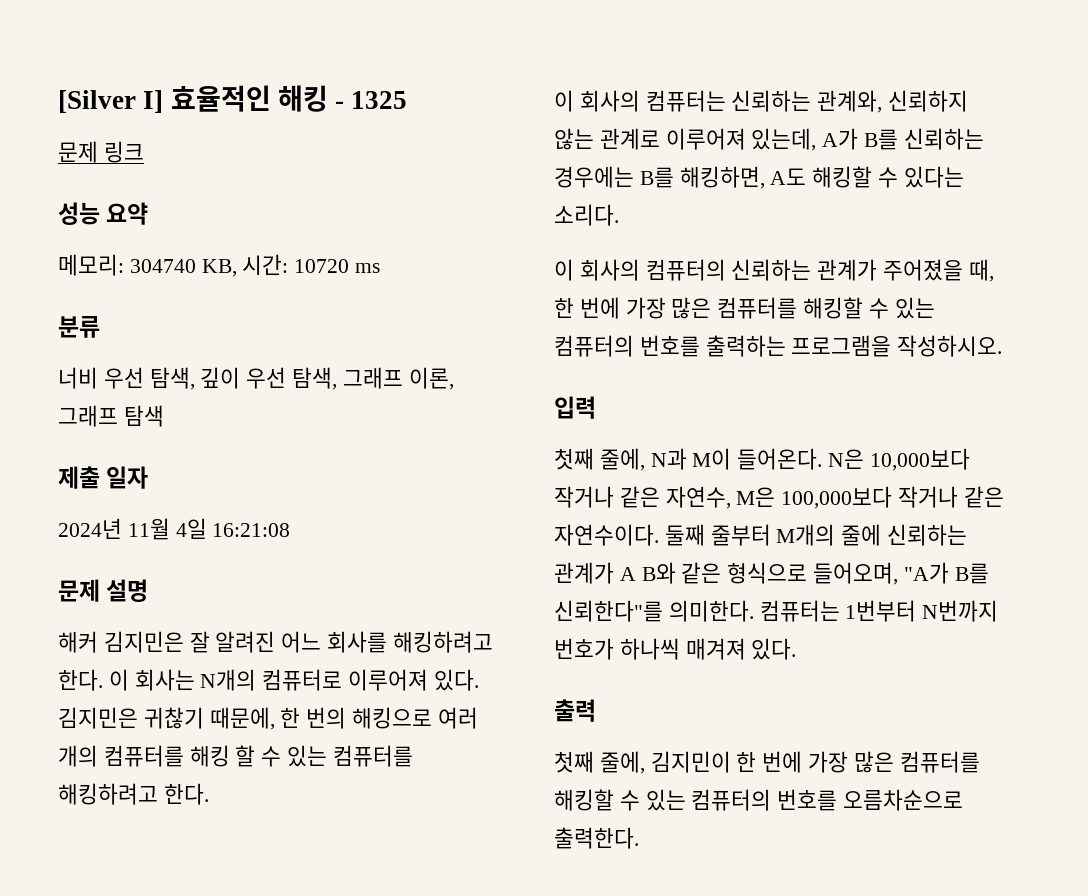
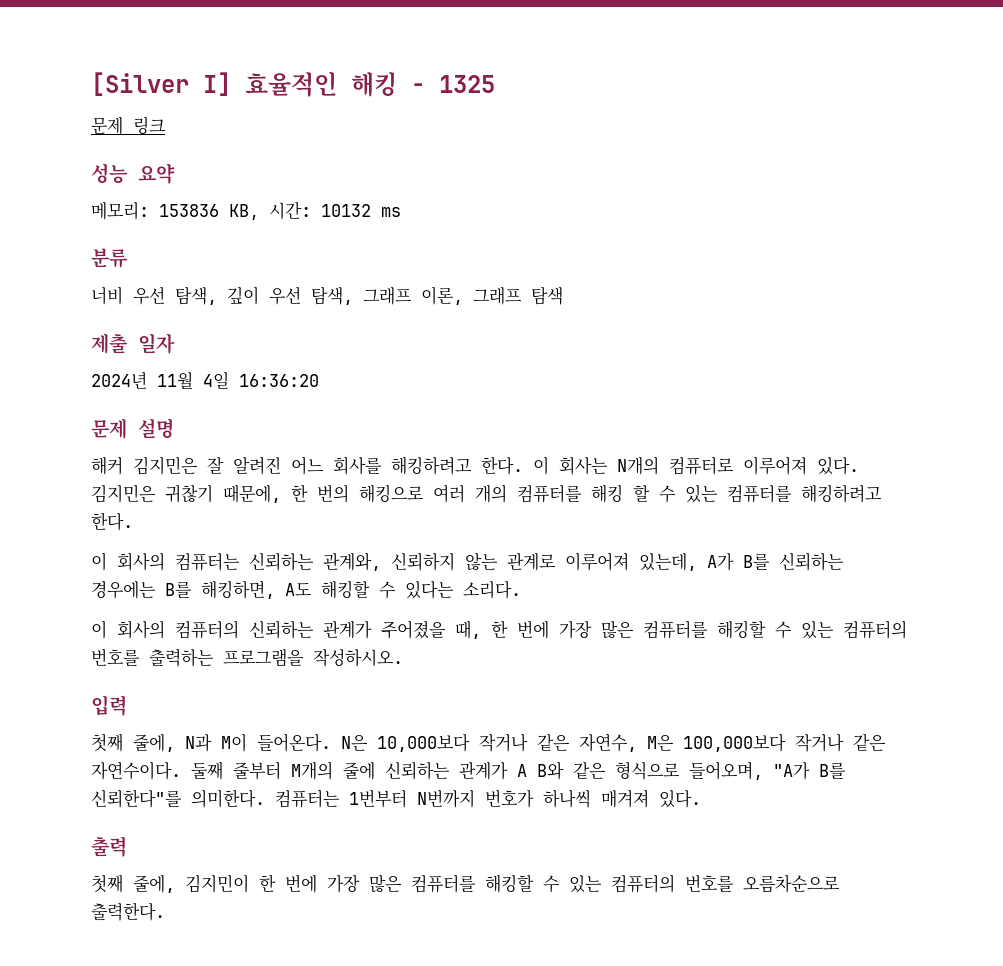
[129,259,196,273] 304740 -> [159,204,219,217] 153836
[294,259,350,273] 10720 -> [321,204,371,217] 10132
[212,523,291,537] 16:21:08 -> [239,374,319,387] 16:36:20

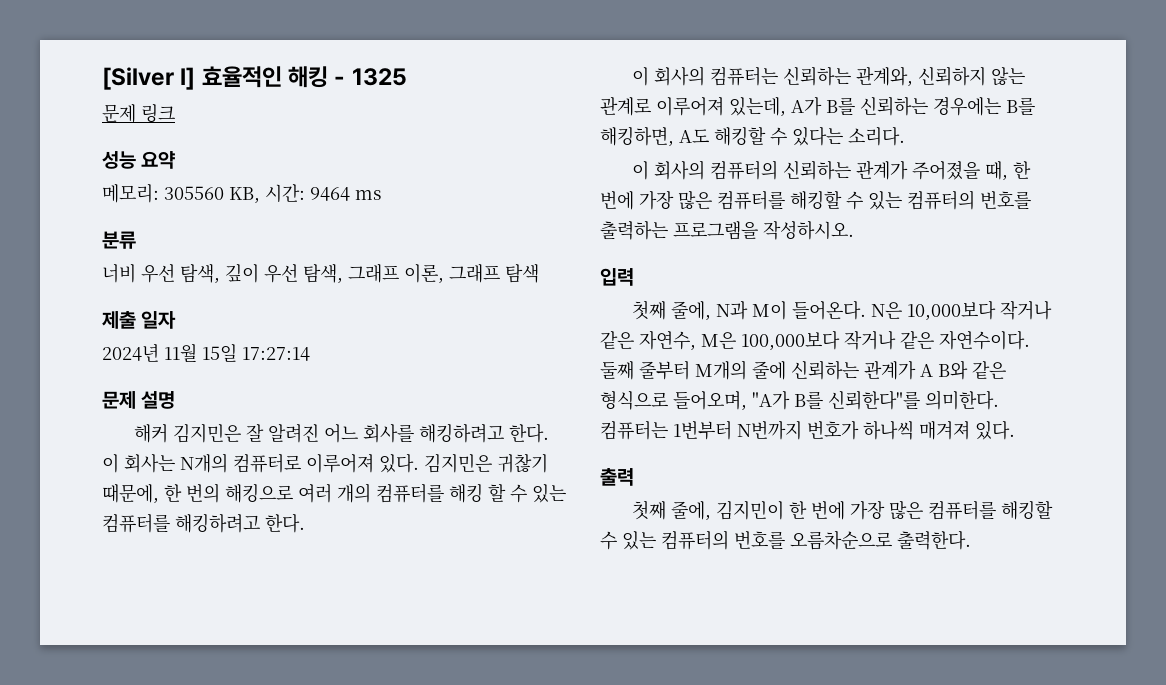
[159,204,219,217] 153836 -> [164,186,224,200] 305560
[321,204,371,217] 10132 -> [310,187,350,201] 9464
[203,372,319,389] 4일 16:36:20 -> [202,344,310,362] 15일 17:27:14

